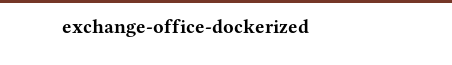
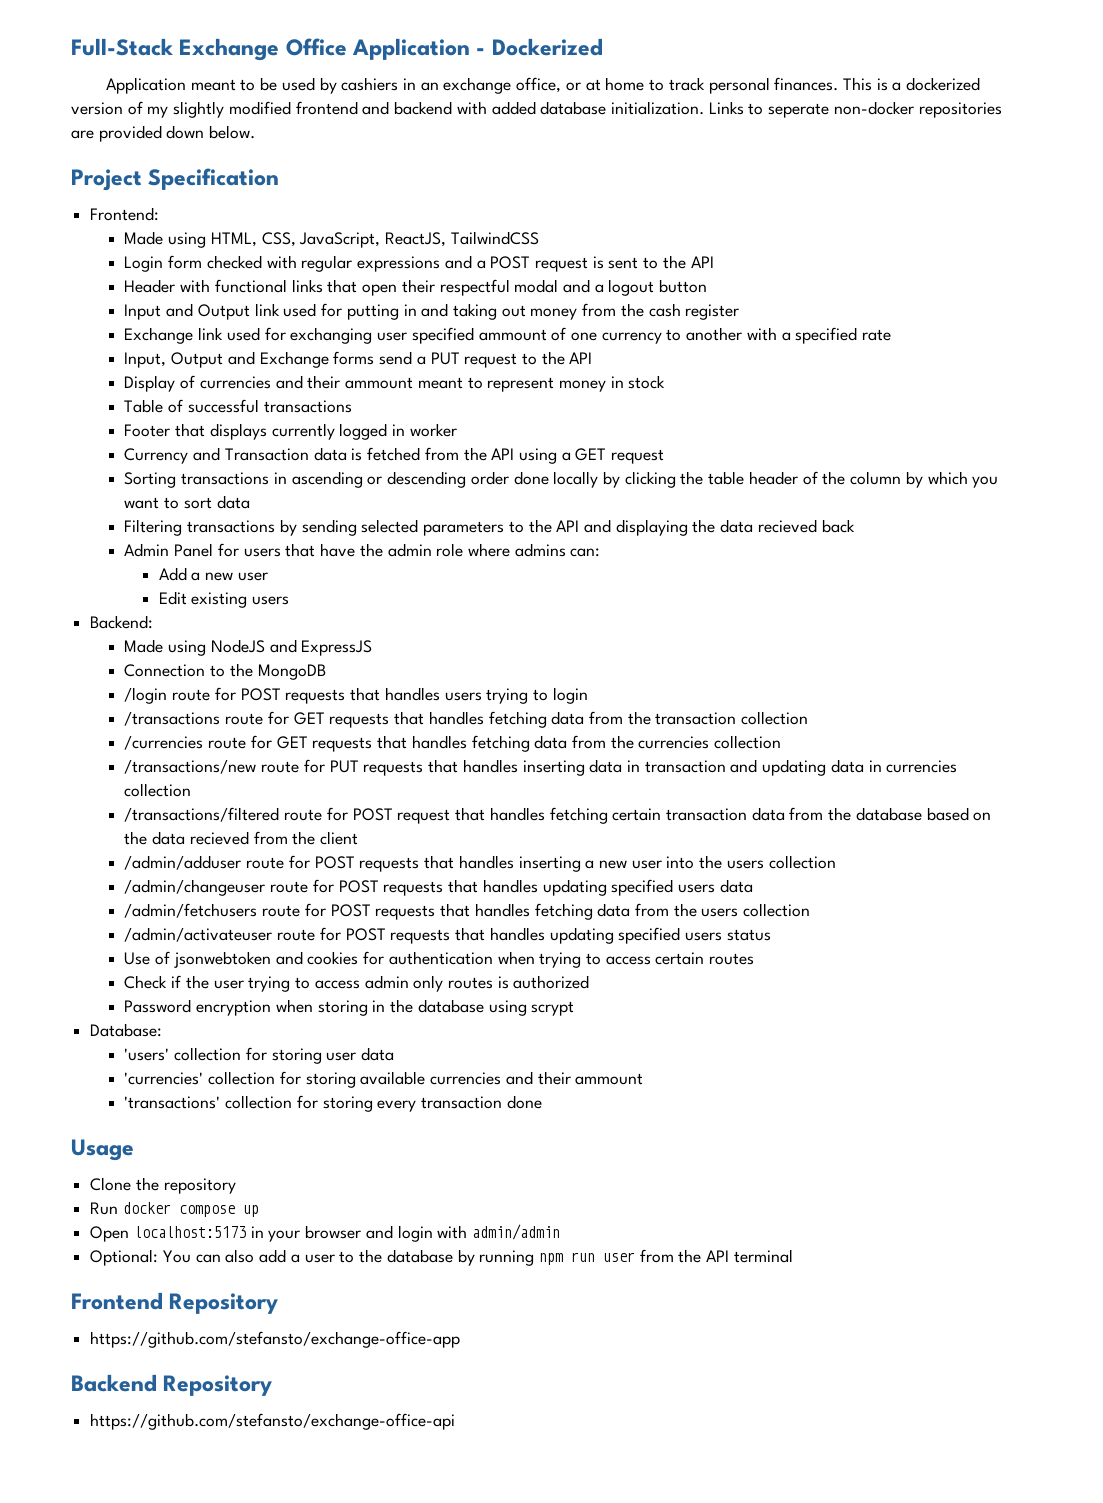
[62,19,309,37] exchange-office-dockerized -> [71,38,603,61] [105,77,981,94] [71,101,1002,118] [71,125,256,142] [71,168,280,191] [90,207,160,221] [124,231,539,248] [124,255,714,272] [124,279,708,296] [124,303,740,320] [124,327,892,344] [124,351,593,368] [124,375,666,392] [124,399,352,413] [124,423,457,440] [124,447,665,464] [124,471,999,488] [124,495,250,509] [124,519,855,536] [124,543,601,557] [158,567,268,581] [158,591,290,608] [90,615,154,629] [124,639,373,656] [124,663,326,680] [124,687,588,704] [124,711,809,728] [124,735,782,752] [124,759,958,776] [124,783,192,797] [124,807,992,824] [124,831,359,845] [124,855,836,872] [124,879,753,896] [124,903,811,920] [124,927,771,944] [124,951,755,968] [124,975,590,992] [124,999,575,1016] [90,1023,163,1037] [124,1047,395,1064] [124,1071,644,1088] [124,1095,542,1112] [71,1139,134,1161] [90,1177,236,1194] [90,1202,259,1217] [90,1224,561,1242] [90,1249,793,1266] [71,1292,279,1314] [90,1331,461,1348] [71,1374,273,1396] [90,1413,456,1430] Full-Stack Exchange Office Application - Dockerized // Application meant to be used by cashiers in an exchange office, or at home to track personal finances. This is a dockerized version of my slightly modified frontend and backend with added database initialization. Links to seperate non-docker repositories are provided down below. // Project Specification // Frontend: // Made using HTML, CSS, JavaScript, ReactJS, TailwindCSS // Login form checked with regular expressions and a POST request is sent to the API // Header with functional links that open their respectful modal and a logout button // Input and Output link used for putting in and taking out money from the cash register // Exchange link used for exchanging user specified ammount of one currency to another with a specified rate // Input, Output and Exchange forms send a PUT request to the API // Display of currencies and their ammount meant to represent money in stock // Table of successful transactions // Footer that displays currently logged in worker // Currency and Transaction data is fetched from the API using a GET request // Sorting transactions in ascending or descending order done locally by clicking the table header of the column by which you want to sort data // Filtering transactions by sending selected parameters to the API and displaying the data recieved back // Admin Panel for users that have the admin role where admins can: // Add a new user // Edit existing users // Backend: // Made using NodeJS and ExpressJS // Connection to the MongoDB // /login route for POST requests that handles users trying to login // /transactions route for GET requests that handles fetching data from the transaction collection // /currencies route for GET requests that handles fetching data from the currencies collection // /transactions/new route for PUT requests that handles inserting data in transaction and updating data in currencies collection // /transactions/filtered route for POST request that handles fetching certain transaction data from the database based on the data recieved from the client // /admin/adduser route for POST requests that handles inserting a new user into the users collection // /admin/changeuser route for POST requests that handles updating specified users data // /admin/fetchusers route for POST requests that handles fetching data from the users collection // /admin/activateuser route for POST requests that handles updating specified users status // Use of jsonwebtoken and cookies for authentication when trying to access certain routes // Check if the user trying to access admin only routes is authorized // Password encryption when storing in the database using scrypt // Database: // 'users' collection for storing user data // 'currencies' collection for storing available currencies and their ammount // 'transactions' collection for storing every transaction done // Usage // Clone the repository // Run docker compose up // Open localhost:5173 in your browser and login with admin/admin // Optional: You can also add a user to the database by running npm run user from the API terminal // Frontend Repository // https://github.com/stefansto/exchange-office-app // Backend Repository // https://github.com/stefansto/exchange-office-api

